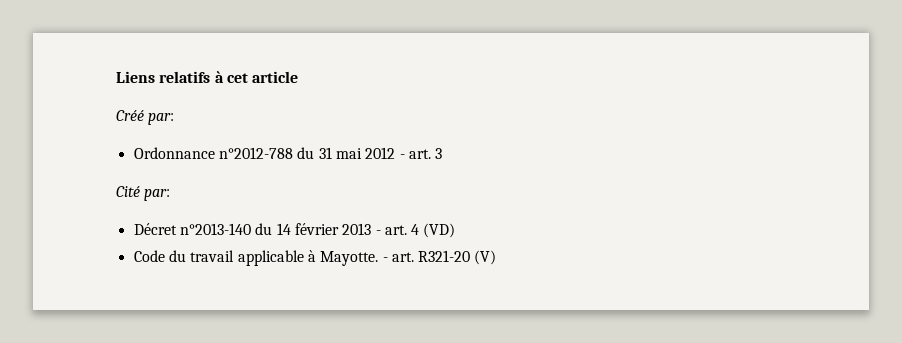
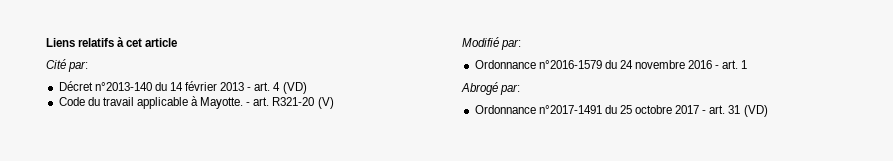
[116,110,175,125] [133,147,443,159] // Créé par: // Ordonnance n°2012-788 du 31 mai 2012 - art. 3 -> (178, 42) none
(497, 257) none -> [462,37,522,50] [474,60,748,69] [461,82,521,95] [474,105,768,117] // Modifié par: // Ordonnance n°2016-1579 du 24 novembre 2016 - art. 1 // Abrogé par: // Ordonnance n°2017-1491 du 25 octobre 2017 - art. 31 (VD)

